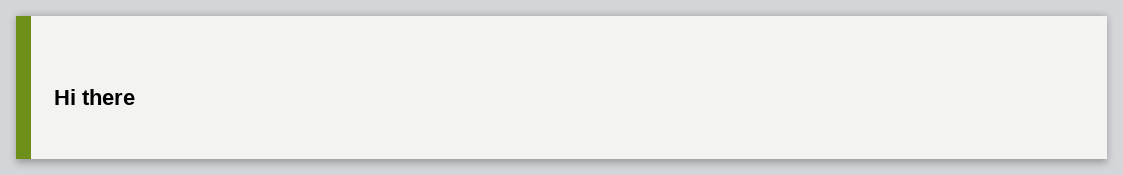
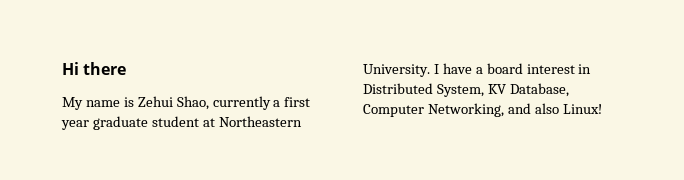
(135, 97) none -> [62,96,311,110] [61,116,302,130] [363,63,592,77] [363,83,569,97] [363,103,602,117] // My name is Zehui Shao, currently a first year graduate student at Northeastern University. I have a board interest in Distributed System, KV Database, Computer Networking, and also Linux!

